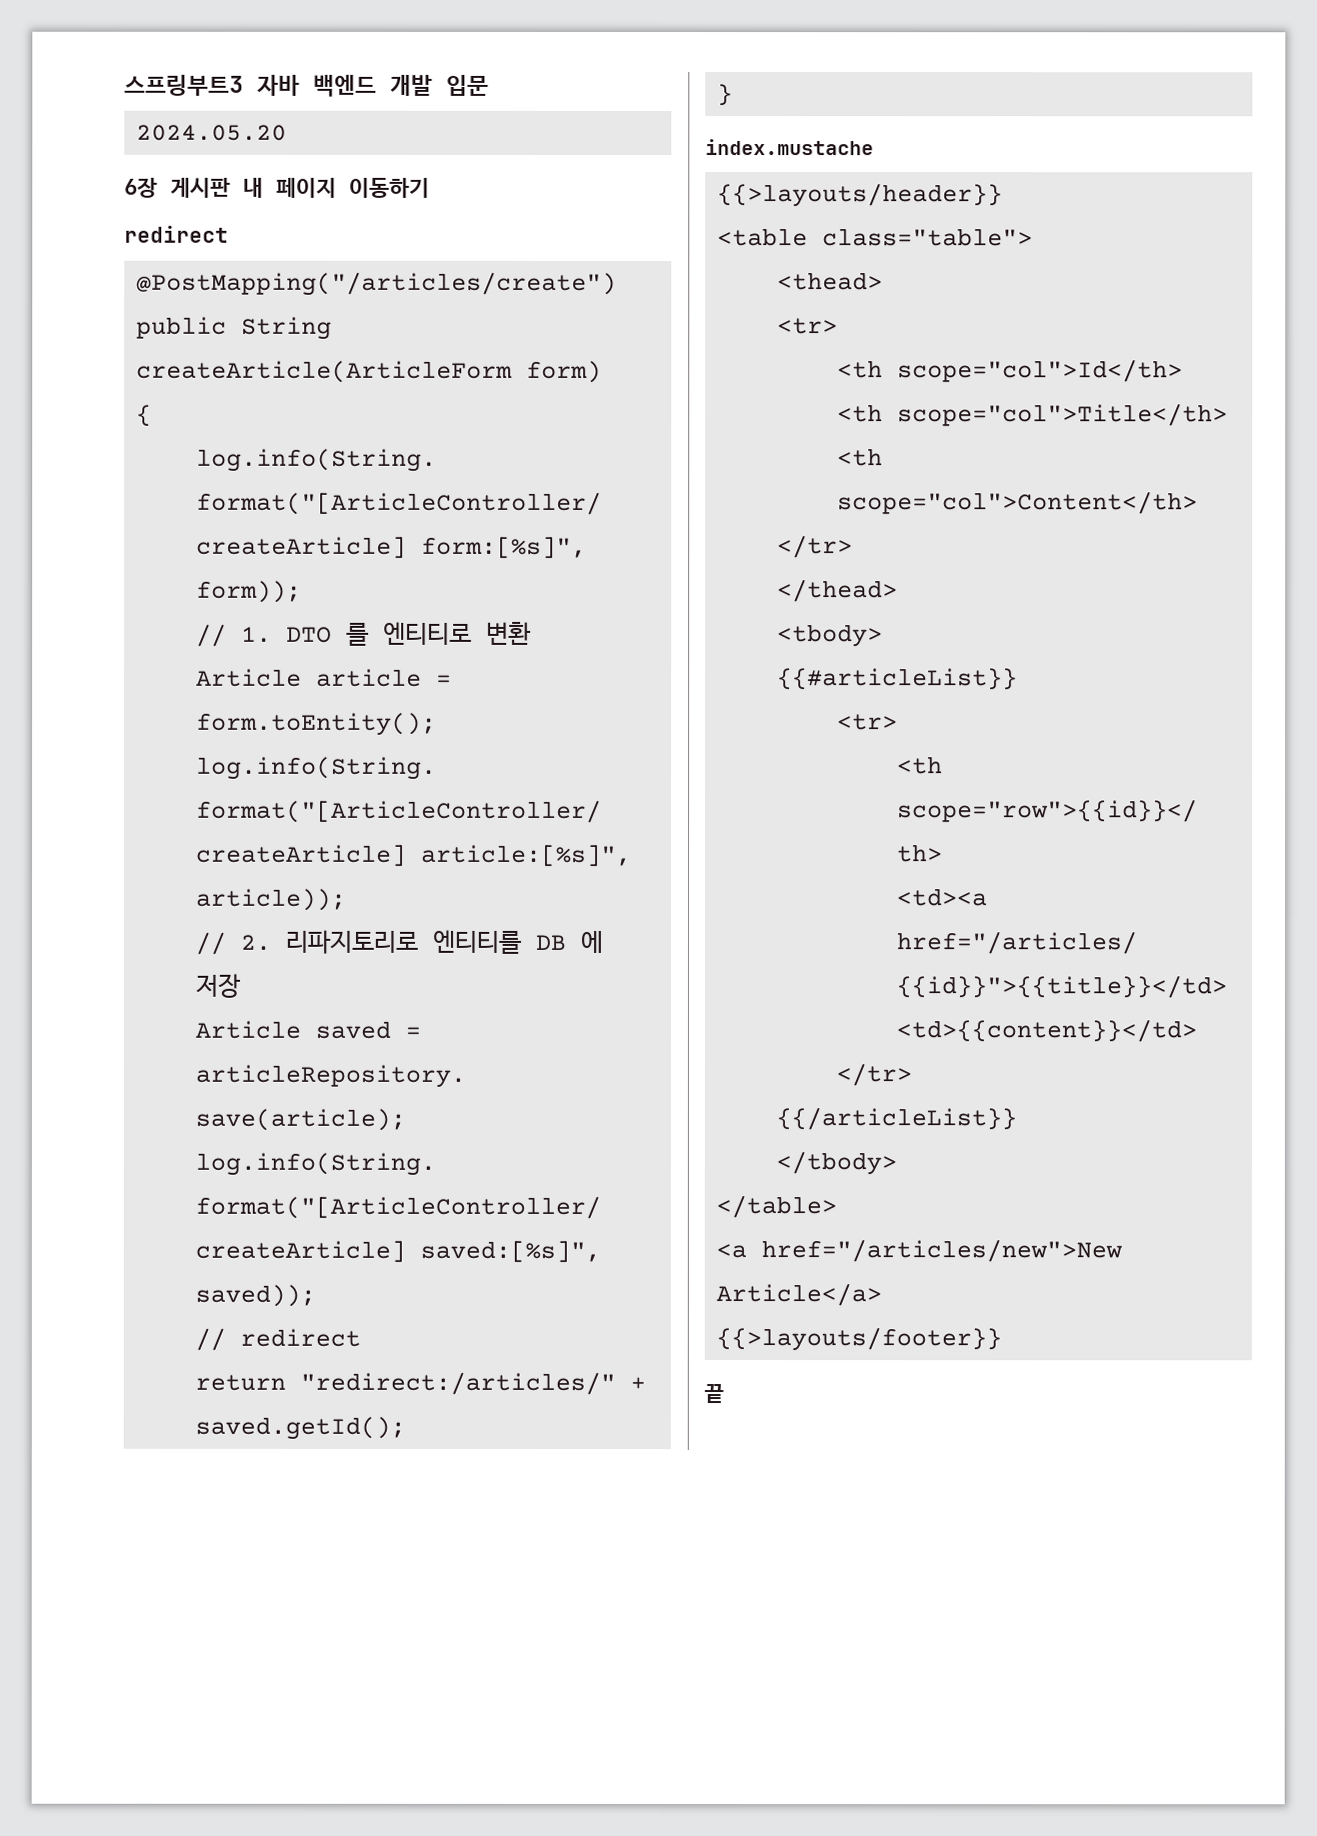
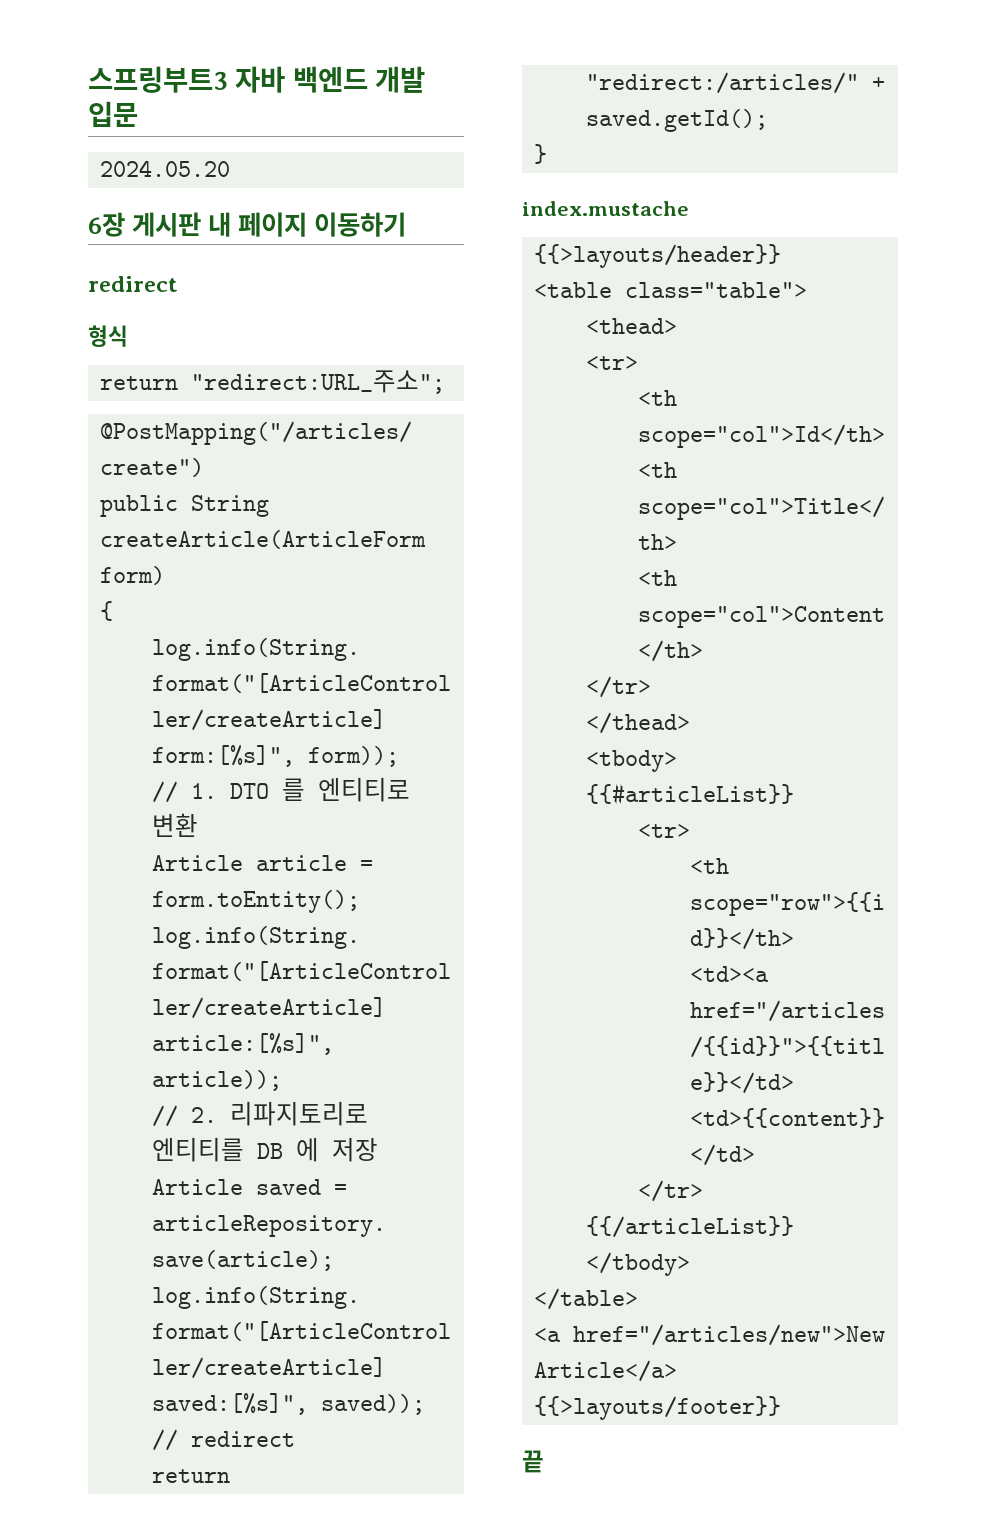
(229, 234) none -> [88,325,128,347] [100,370,446,394] // 형식 // return "redirect:URL_주소";

